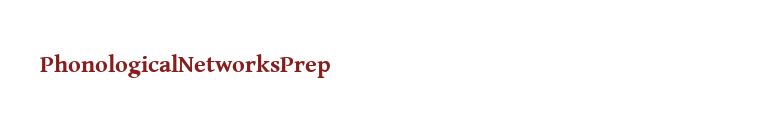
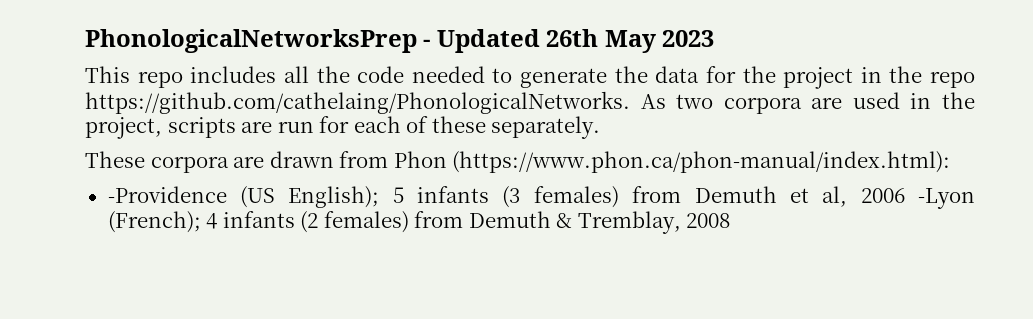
(331, 66) none -> [423,29,715,53] [85,66,975,89] [85,91,975,114] [85,116,601,139] [85,151,951,173] [107,186,976,209] [107,211,731,234] - Updated 26th May 2023 // This repo includes all the code needed to generate the data for the project in the repo https://github.com/cathelaing/PhonologicalNetworks. As two corpora are used in the project, scripts are run for each of these separately. // These corpora are drawn from Phon (https://www.phon.ca/phon-manual/index.html): // -Providence (US English); 5 infants (3 females) from Demuth et al, 2006 -Lyon (French); 4 infants (2 females) from Demuth & Tremblay, 2008

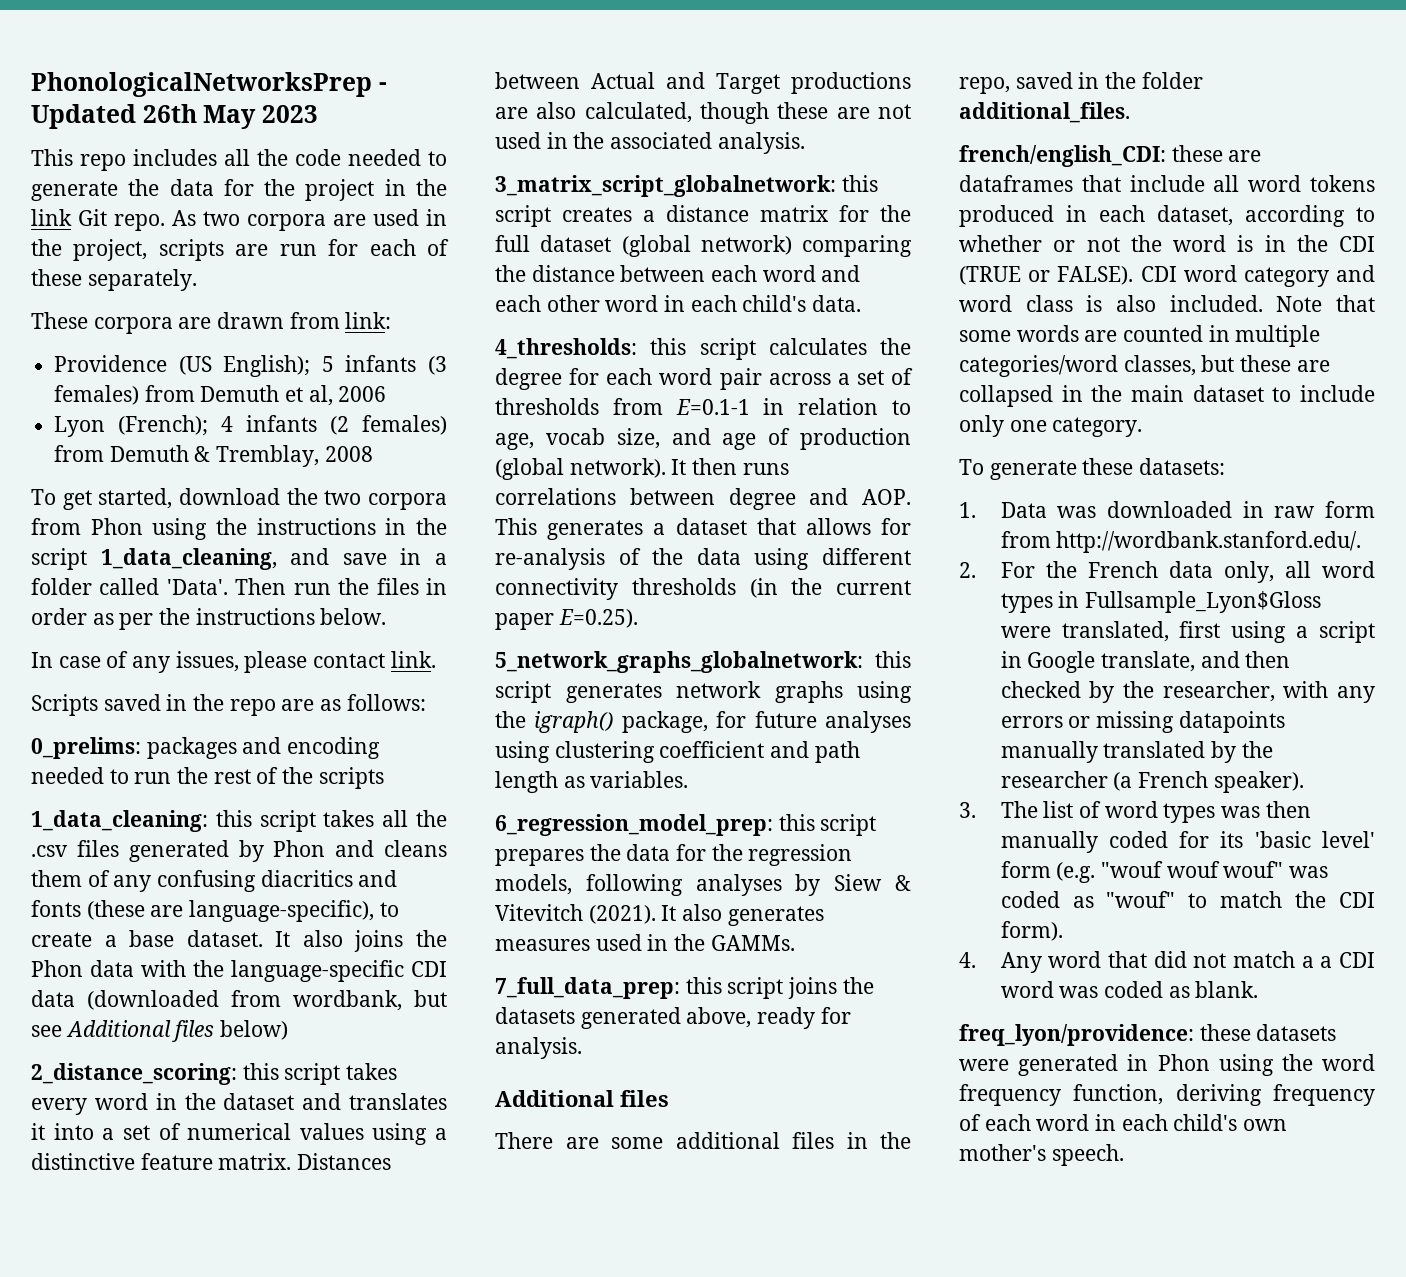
[930,71,975,88] [85,91,630,114] repo https://github.com/cathelaing/PhonologicalNetworks. -> [31,209,165,231] link Git repo.
[393,151,951,173] [107,186,227,203] Phon (https://www.phon.ca/phon-manual/index.html): // -Providence -> [345,312,392,329] [54,355,168,372] link: // Providence
[918,188,976,209] -Lyon -> [54,416,106,437] // Lyon
(731, 220) none -> [31,488,447,510] [31,518,447,540] [31,548,447,570] [31,578,448,595] [31,608,387,630] [31,651,436,673] [31,694,426,716] [31,737,381,759] [31,767,384,789] [31,810,447,832] [31,840,447,862] [31,870,398,892] [31,900,399,922] [31,930,447,952] [31,960,447,982] [31,990,447,1011] [31,1020,289,1042] [31,1063,398,1085] [31,1093,447,1115] [31,1123,447,1145] [31,1153,392,1170] [495,72,911,94] [495,102,911,124] [495,132,805,154] [495,175,878,197] [495,205,911,227] [495,235,912,257] [495,265,861,282] [495,295,862,312] [495,338,911,360] [495,368,913,390] [495,398,911,415] [495,428,911,450] [495,458,789,480] [495,488,911,510] [495,518,911,540] [495,548,911,570] [495,578,911,600] [495,609,638,630] [495,651,911,673] [495,681,912,703] [495,711,911,733] [495,741,860,763] [495,771,689,793] [495,814,877,836] [495,844,853,866] [495,874,911,896] [495,904,824,926] [495,934,795,951] [495,977,874,999] [495,1007,851,1029] [495,1037,582,1059] [495,1090,669,1107] [495,1132,911,1149] [959,72,1203,94] [959,102,1130,123] [959,145,1262,167] [959,175,1375,192] [959,205,1375,227] [959,235,1375,252] [959,265,1375,287] [959,295,1375,312] [959,325,1321,347] [959,355,1330,377] [959,385,1375,407] [959,415,1143,437] [959,458,1226,480] [959,501,1375,518] [1000,531,1362,553] [959,561,1375,583] [1000,591,1321,613] [1000,621,1375,643] [1000,651,1291,673] [1000,681,1375,703] [1000,711,1285,733] [1000,741,1273,763] [1000,771,1304,793] [959,801,1311,823] [1000,831,1375,853] [1000,861,1329,883] [1000,891,1375,908] [1000,921,1063,941] [959,951,1375,973] [1000,981,1259,998] [959,1024,1337,1046] [959,1054,1375,1076] [959,1084,1375,1106] [959,1114,1288,1131] [959,1144,1124,1166] // To get started, download the two corpora from Phon using the instructions in the script 1_data_cleaning, and save in a folder called 'Data'. Then run the files in order as per the instructions below. // In case of any issues, please contact link. // Scripts saved in the repo are as follows: // 0_prelims: packages and encoding needed to run the rest of the scripts // 1_data_cleaning: this script takes all the .csv files generated by Phon and cleans them of any confusing diacritics and fonts (these are language-specific), to create a base dataset. It also joins the Phon data with the language-specific CDI data (downloaded from wordbank, but see Additional files below) // 2_distance_scoring: this script takes every word in the dataset and translates it into a set of numerical values using a distinctive feature matrix. Distances between Actual and Target productions are also calculated, though these are not used in the associated analysis. // 3_matrix_script_globalnetwork: this script creates a distance matrix for the full dataset (global network) comparing the distance between each word and each other word in each child's data. // 4_thresholds: this script calculates the degree for each word pair across a set of thresholds from E=0.1-1 in relation to age, vocab size, and age of production (global network). It then runs correlations between degree and AOP. This generates a dataset that allows for re-analysis of the data using different connectivity thresholds (in the current paper E=0.25). // 5_network_graphs_globalnetwork: this script generates network graphs using the igraph() package, for future analyses using clustering coefficient and path length as variables. // 6_regression_model_prep: this script prepares the data for the regression models, following analyses by Siew & Vitevitch (2021). It also generates measures used in the GAMMs. // 7_full_data_prep: this script joins the datasets generated above, ready for analysis. // Additional files // There are some additional files in the repo, saved in the folder additional_files. // french/english_CDI: these are dataframes that include all word tokens produced in each dataset, according to whether or not the word is in the CDI (TRUE or FALSE). CDI word category and word class is also included. Note that some words are counted in multiple categories/word classes, but these are collapsed in the main dataset to include only one category. // To generate these datasets: // 1. Data was downloaded in raw form from http://wordbank.stanford.edu/. // 2. For the French data only, all word types in Fullsample_Lyon$Gloss were translated, first using a script in Google translate, and then checked by the researcher, with any errors or missing datapoints manually translated by the researcher (a French speaker). // 3. The list of word types was then manually coded for its 'basic level' form (e.g. "wouf wouf wouf" was coded as "wouf" to match the CDI form). // 4. Any word that did not match a a CDI word was coded as blank. // freq_lyon/providence: these datasets were generated in Phon using the word frequency function, deriving frequency of each word in each child's own mother's speech.

